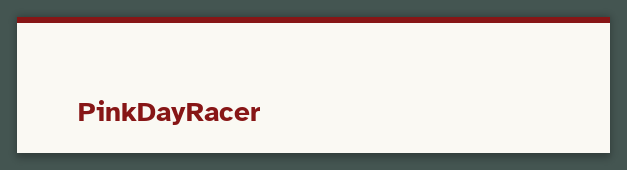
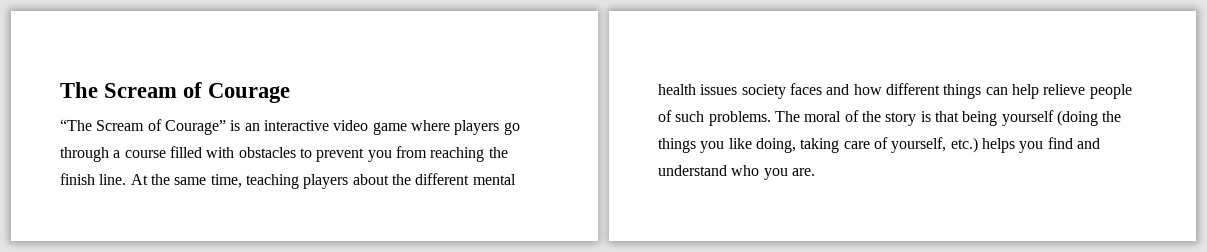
[78,100,260,125] PinkDayRacer -> [60,82,291,103] [60,119,520,135] [60,146,508,162] [60,173,516,189] [658,83,1132,99] [658,110,1122,126] [658,137,1100,153] [658,165,815,180] The Scream of Courage // “The Scream of Courage” is an interactive video game where players go through a course filled with obstacles to prevent you from reaching the finish line. At the same time, teaching players about the different mental health issues society faces and how different things can help relieve people of such problems. The moral of the story is that being yourself (doing the things you like doing, taking care of yourself, etc.) helps you find and understand who you are.

